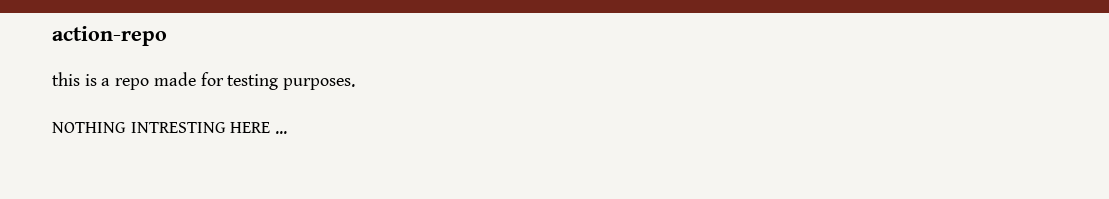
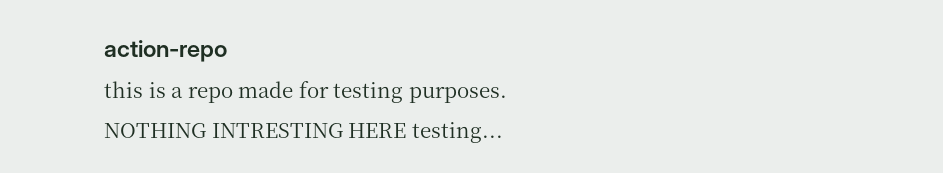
[275,131,288,134] ... -> [411,122,503,143] testing...

